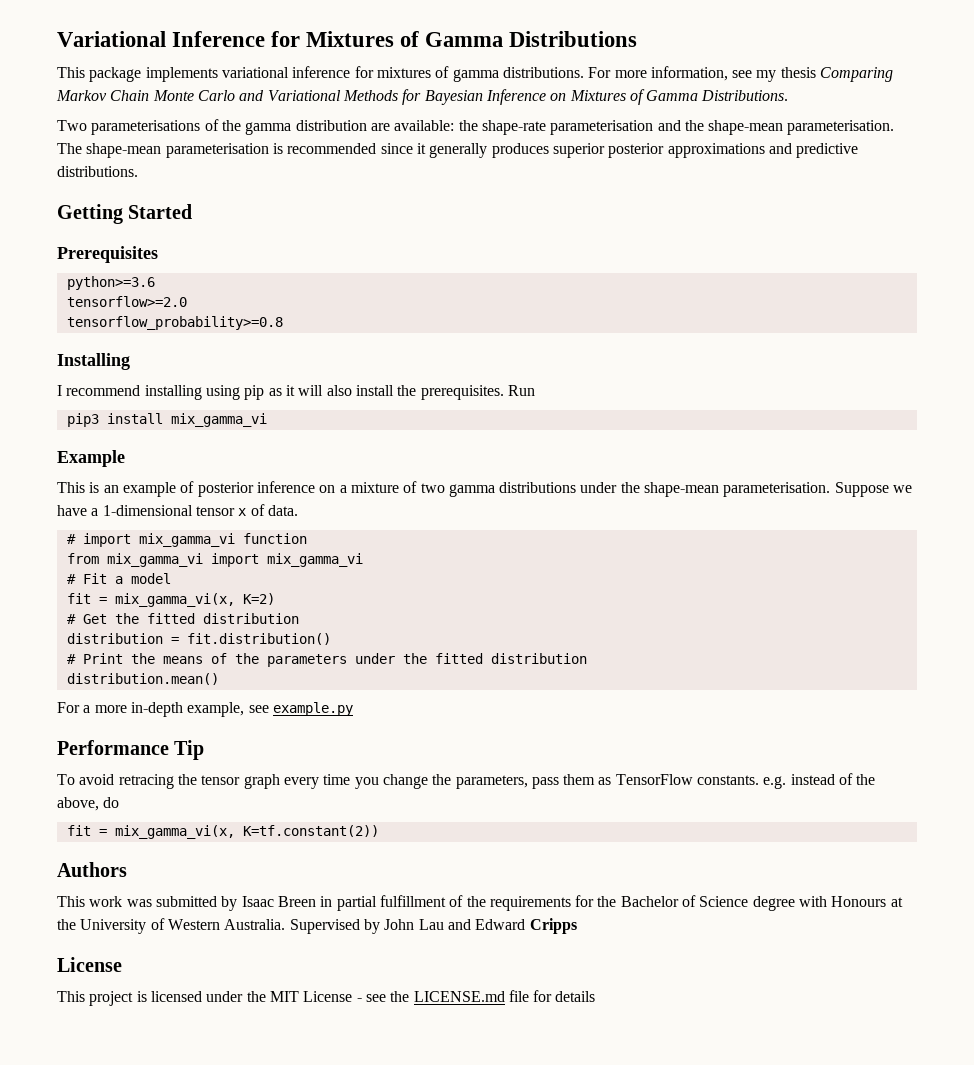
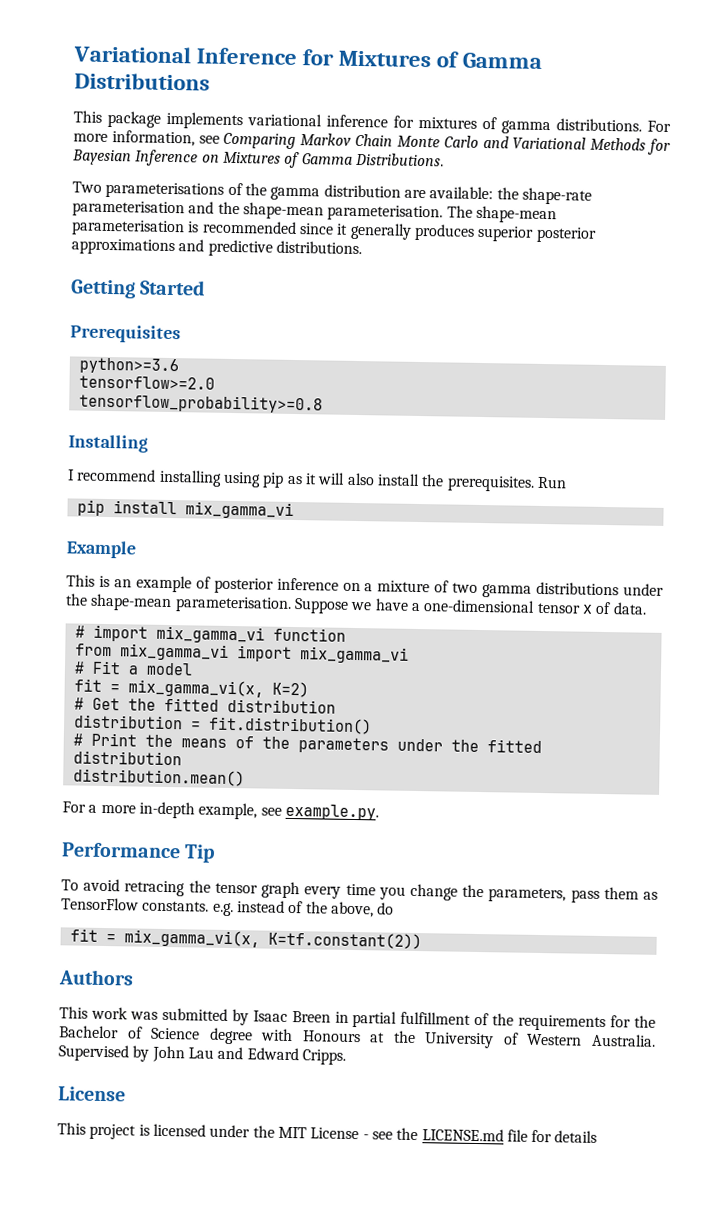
[756,67,816,82] my thesis -> (220, 139) none
[66,413,99,427] pip3 -> [76,499,105,516] pip
[102,505,193,516] 1-dimensional -> [423,599,536,613] one-dimensional
[272,702,353,716] example.py -> [284,803,379,821] example.py.
[529,918,577,934] Cripps -> [301,1049,346,1065] Cripps.

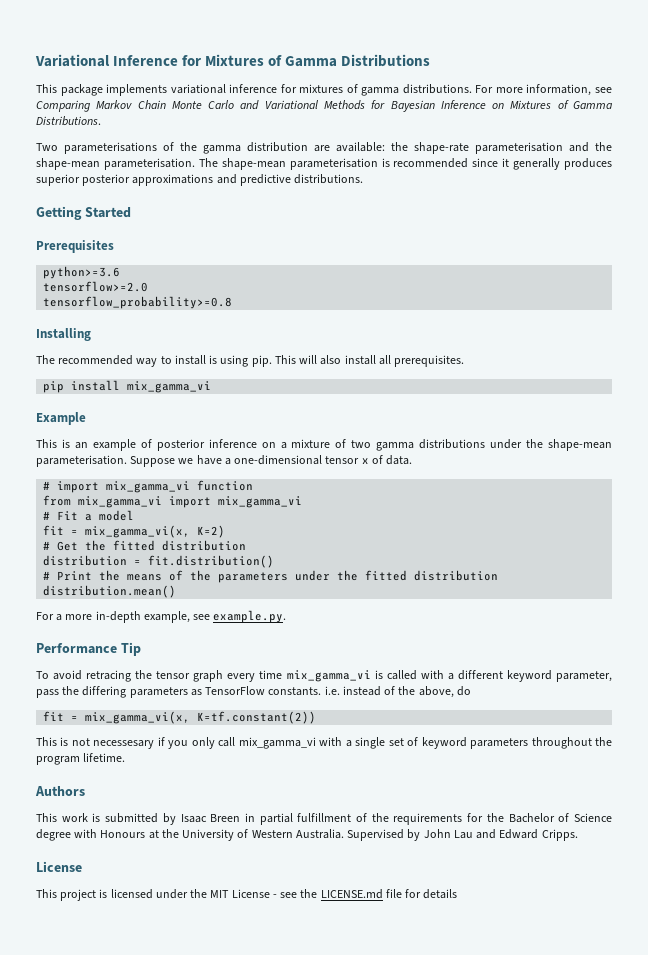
[67,468,317,488] I recommend installing using pip as it -> [36,355,296,367] The recommended way to install is using pip. This
[421,474,445,487] the -> [378,355,391,365] all
[536,476,567,489] Run -> (465, 361) none
[378,883,639,903] you change the parameters, pass them -> [286,670,612,682] [36,686,188,698] mix_gamma_vi is called with a different keyword parameter, pass the differing parameters
[212,902,234,917] e.g. -> [324,686,340,695] i.e.
(422, 940) none -> [36,737,612,749] [36,753,126,765] // This is not necessesary if you only call mix_gamma_vi with a single set of keyword parameters throughout the program lifetime.
[129,1011,158,1020] was -> [92,813,101,822] is

